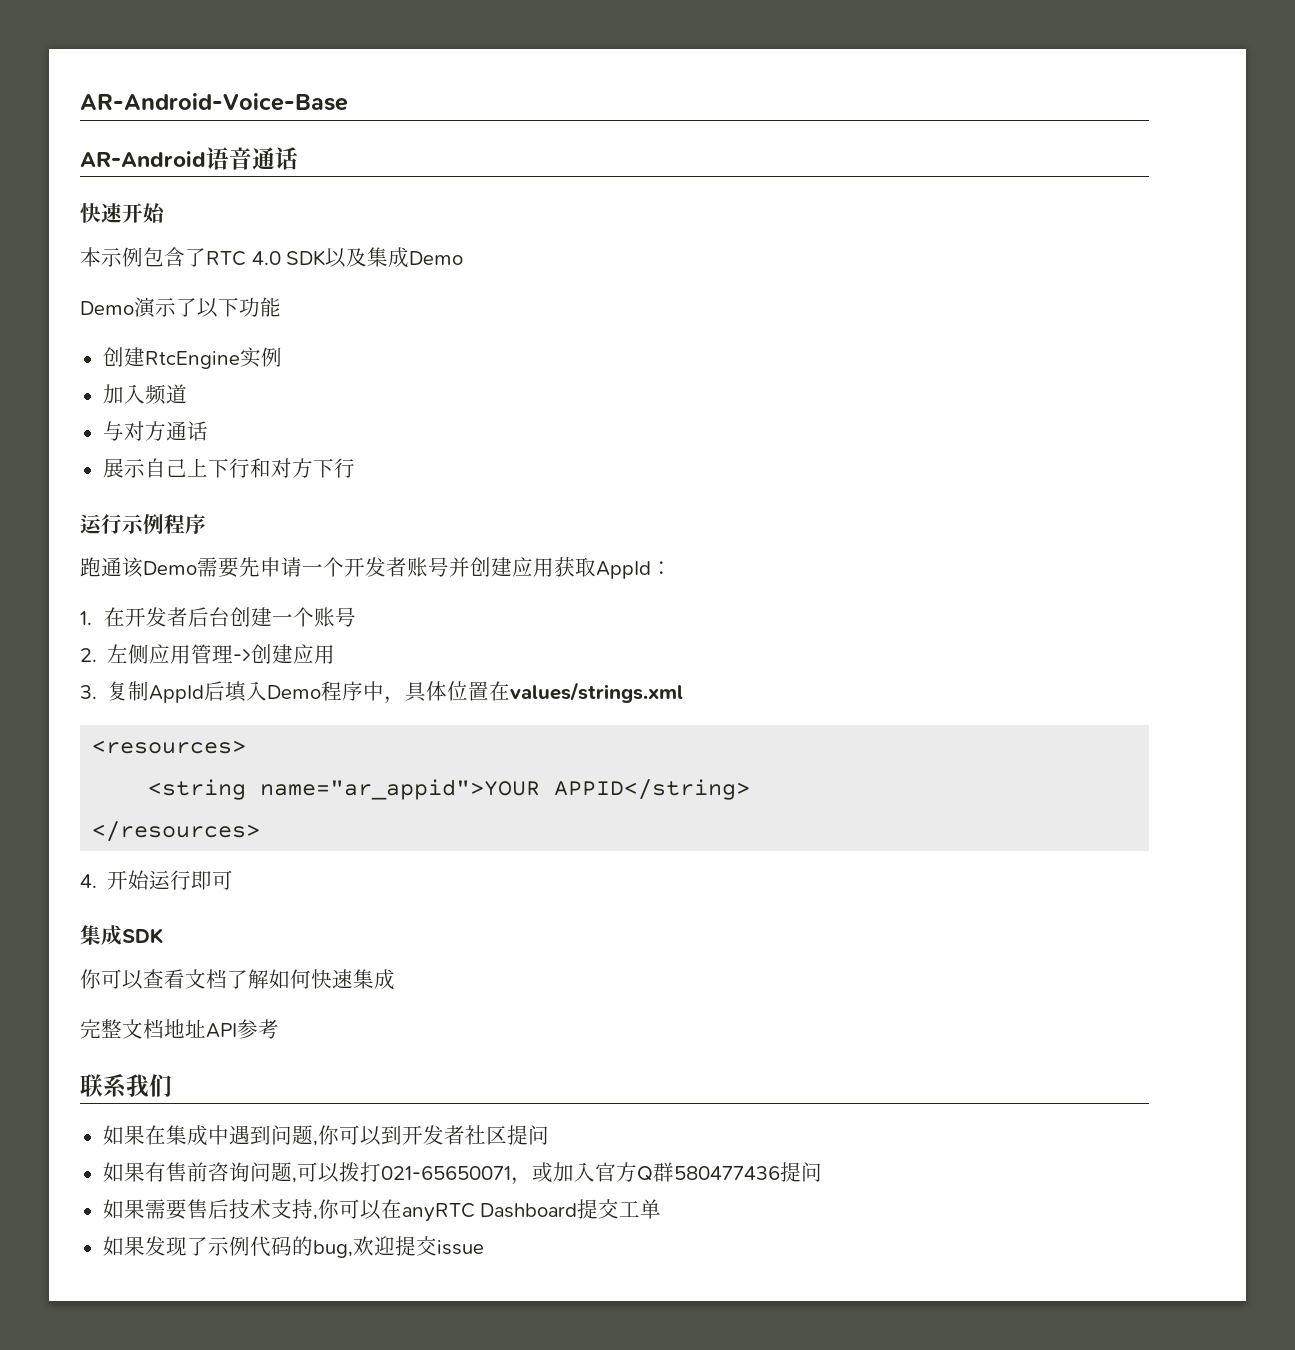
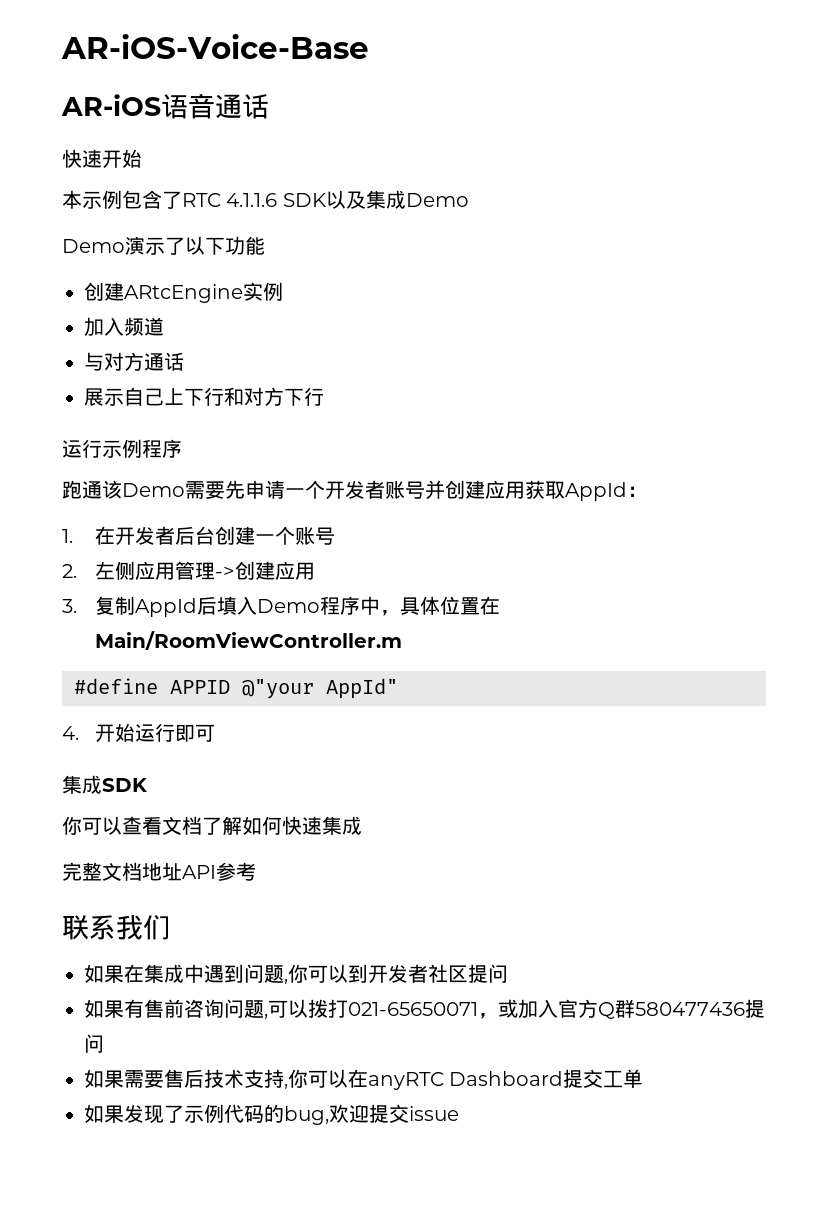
[80,93,348,111] [80,151,206,167] AR-Android-Voice-Base // AR-Android -> [61,34,369,59] [61,94,161,116] AR-iOS-Voice-Base // AR-iOS
[251,251,281,265] 4.0 -> [226,193,278,207] 4.1.1.6
[144,351,240,369] RtcEngine -> [124,284,243,303] ARtcEngine
[510,682,684,703] [92,740,247,754] [148,779,751,800] [92,821,261,842] values/strings.xml // <resources> // <string name="ar_appid">YOUR APPID</string> // </resources> -> [94,631,402,650] [74,678,398,699] Main/RoomViewController.m // #define APPID @"your AppId"

